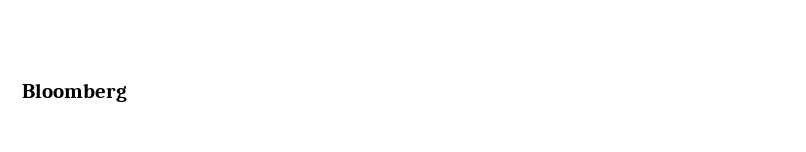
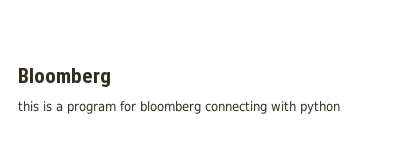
(127, 92) none -> [18,101,340,114] // this is a program for bloomberg connecting with python

